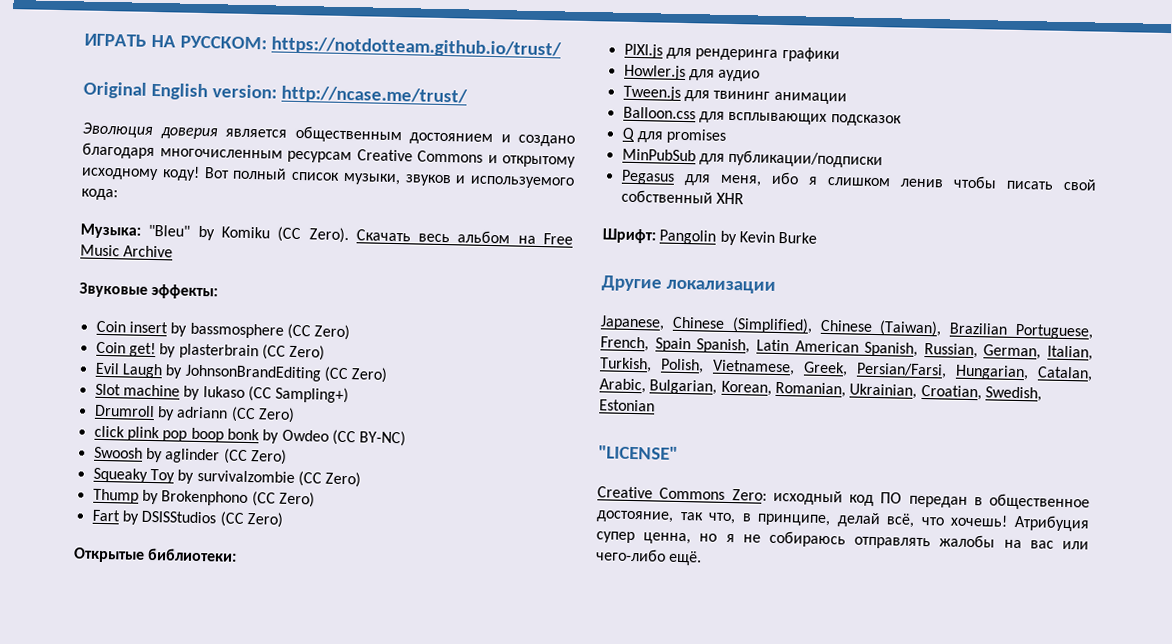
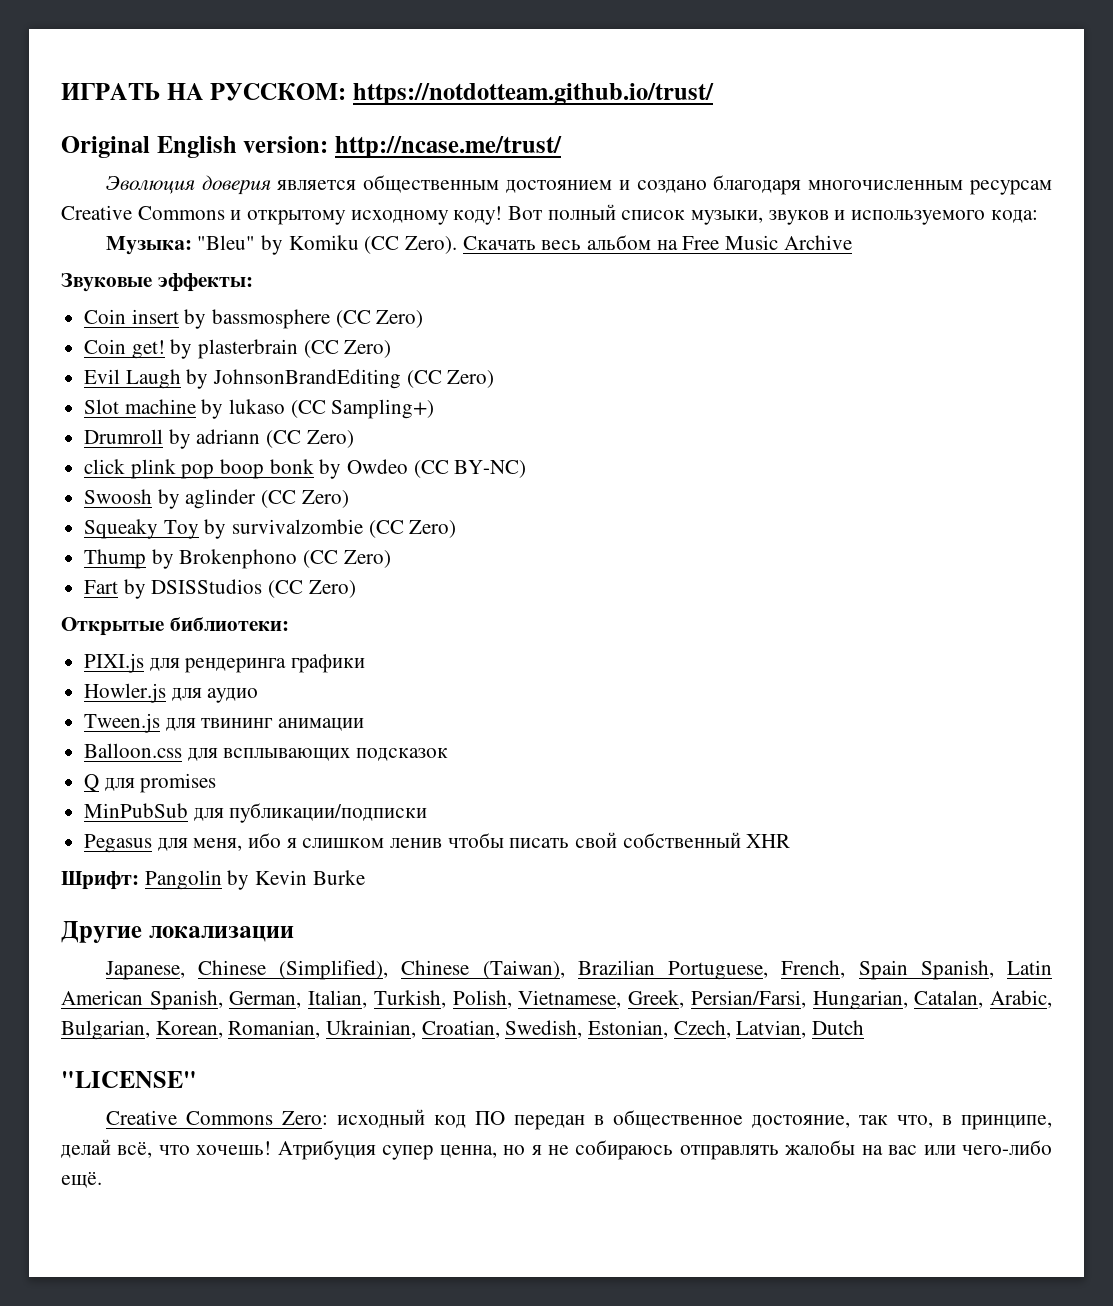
[923,343,978,359] Russian, -> (223, 1000) none
[599,399,655,412] Estonian -> [588,1020,865,1038] Estonian, Czech, Latvian, Dutch

